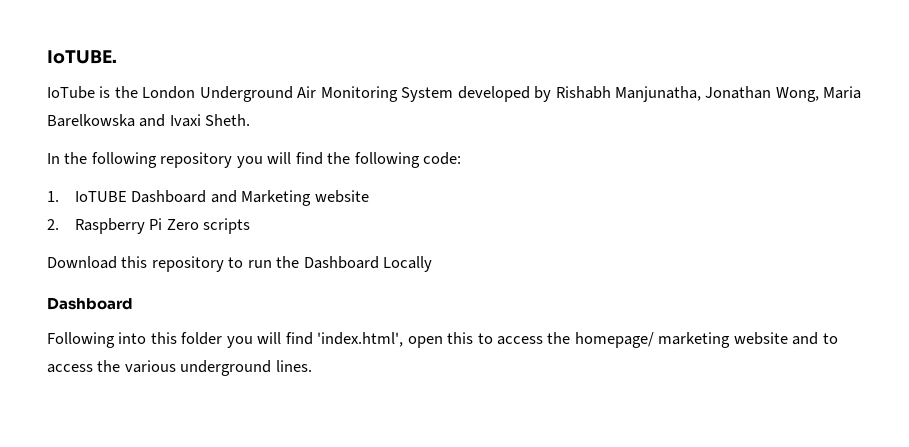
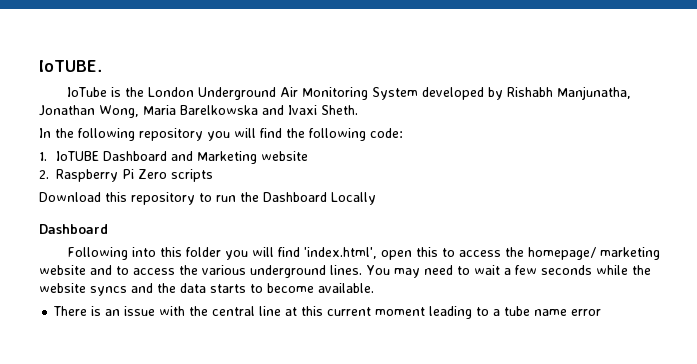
(312, 366) none -> [366,265,651,278] [39,283,374,296] [53,306,602,319] You may need to wait a few seconds while the website syncs and the data starts to become available. // There is an issue with the central line at this current moment leading to a tube name error

